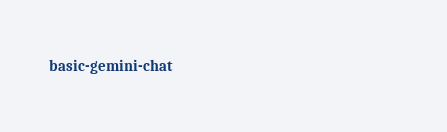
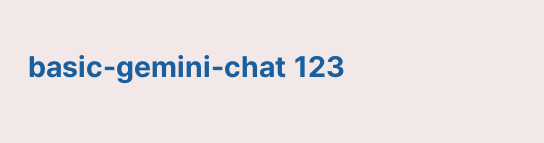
(173, 66) none -> [293,55,345,78] 123

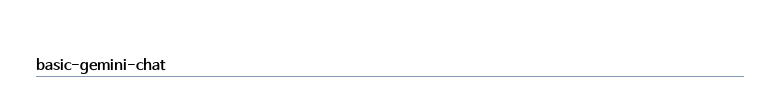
[293,55,345,78] 123 -> (166, 66) none

